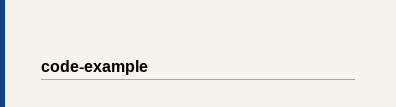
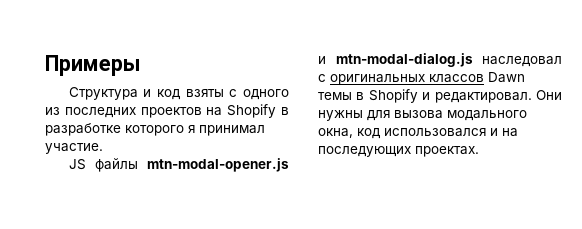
[41,60,148,75] code-example -> [45,55,141,76] [68,87,289,100] [45,104,289,118] [45,123,265,136] [45,143,103,154] [68,158,289,172] [318,53,562,67] [318,72,525,85] [318,89,562,103] [318,110,527,121] [318,128,518,139] [318,146,479,157] Примеры // Структура и код взяты с одного из последних проектов на Shopify в разработке которого я принимал участие. // JS файлы mtn-modal-opener.js и mtn-modal-dialog.js наследовал с оригинальных классов Dawn темы в Shopify и редактировал. Они нужны для вызова модального окна, код использовался и на последующих проектах.

